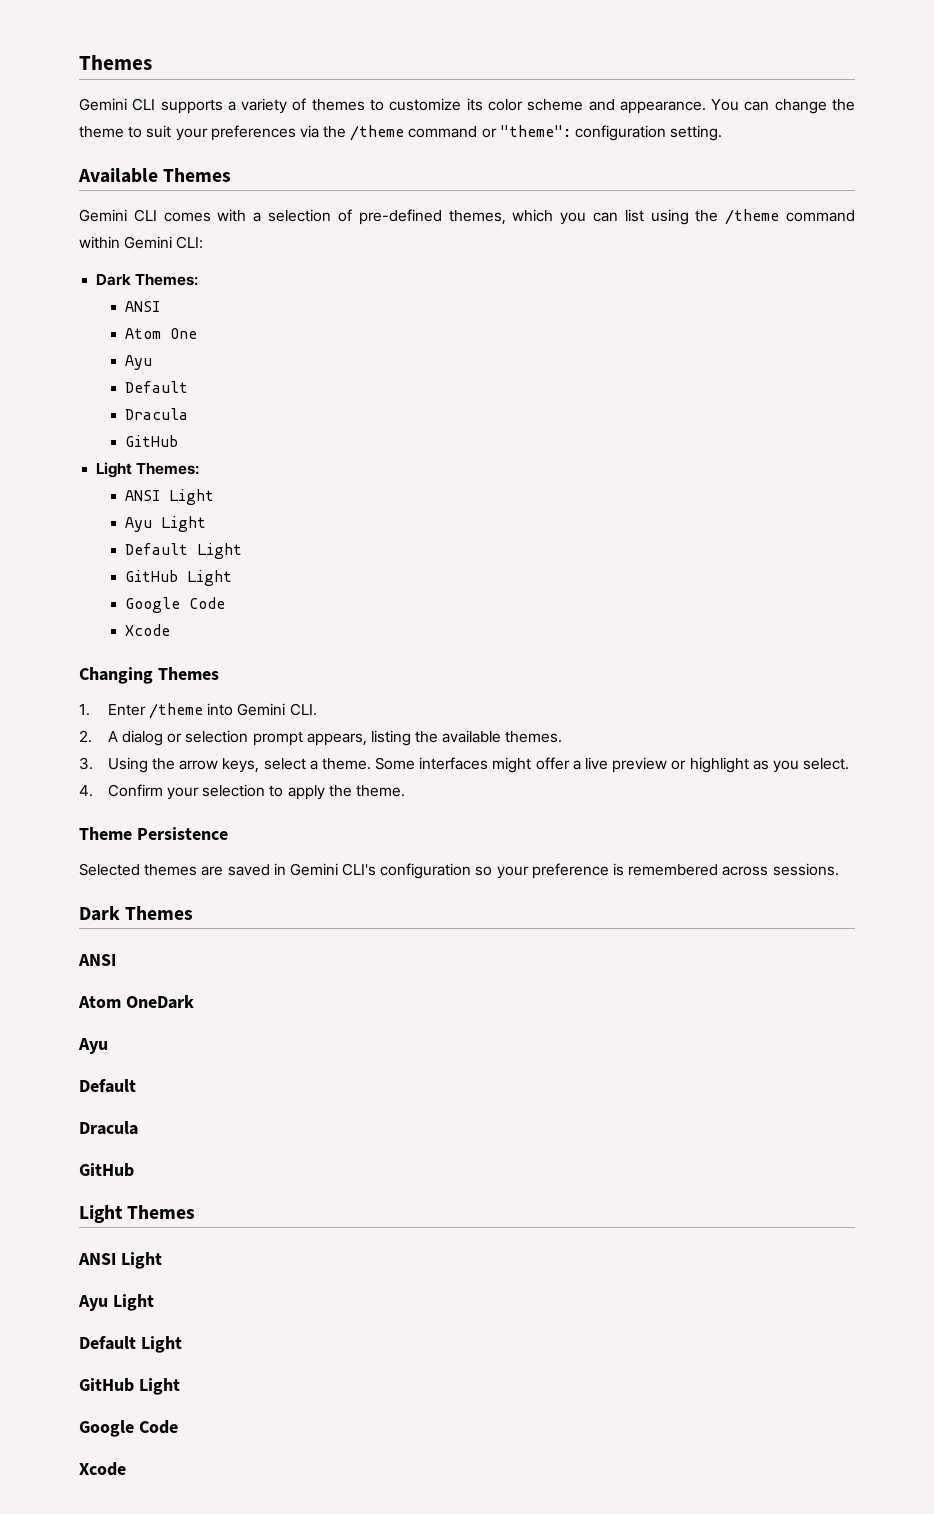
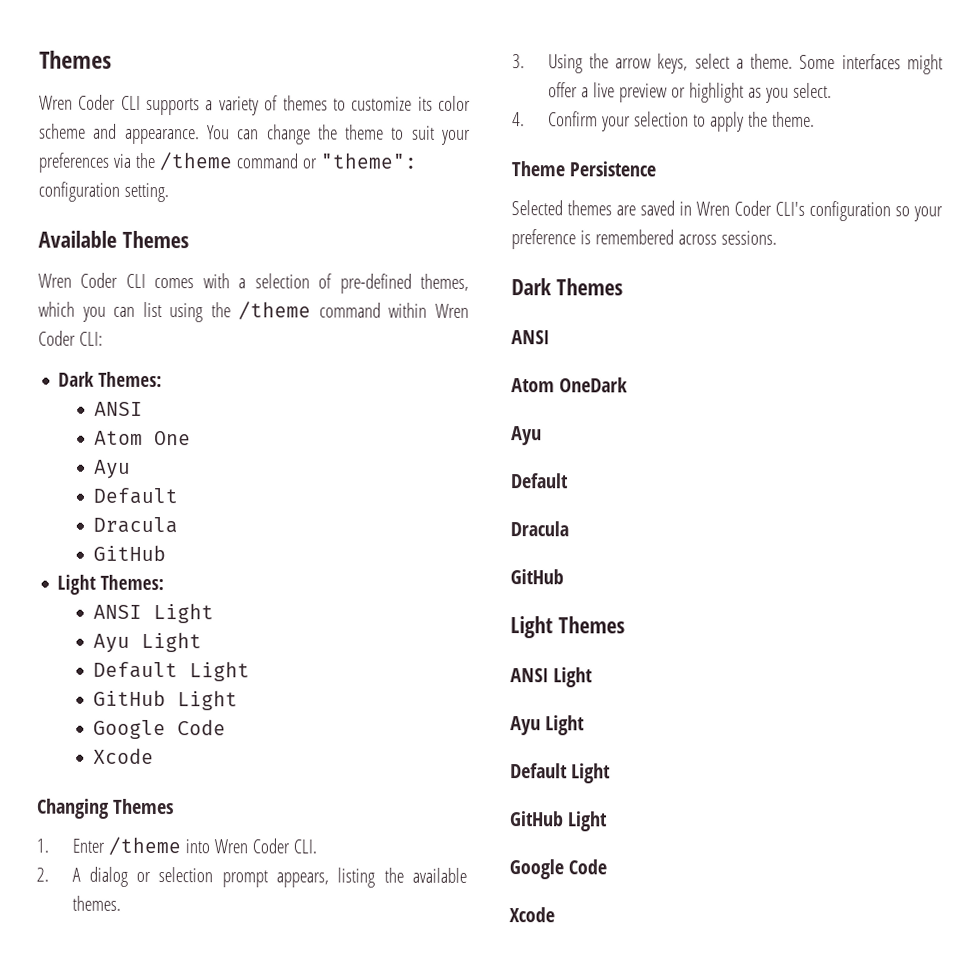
[79,55,152,70] [79,98,127,111] Themes // Gemini -> [39,50,112,69] [39,94,117,110] Themes // Wren Coder
[79,209,127,222] Gemini -> [38,272,119,288] Wren Coder
[124,236,173,249] Gemini -> [434,303,469,318] [38,330,76,346] Wren Coder
[237,703,286,716] Gemini -> [213,838,290,854] Wren Coder
[289,863,338,876] Gemini -> [696,200,772,216] Wren Coder

